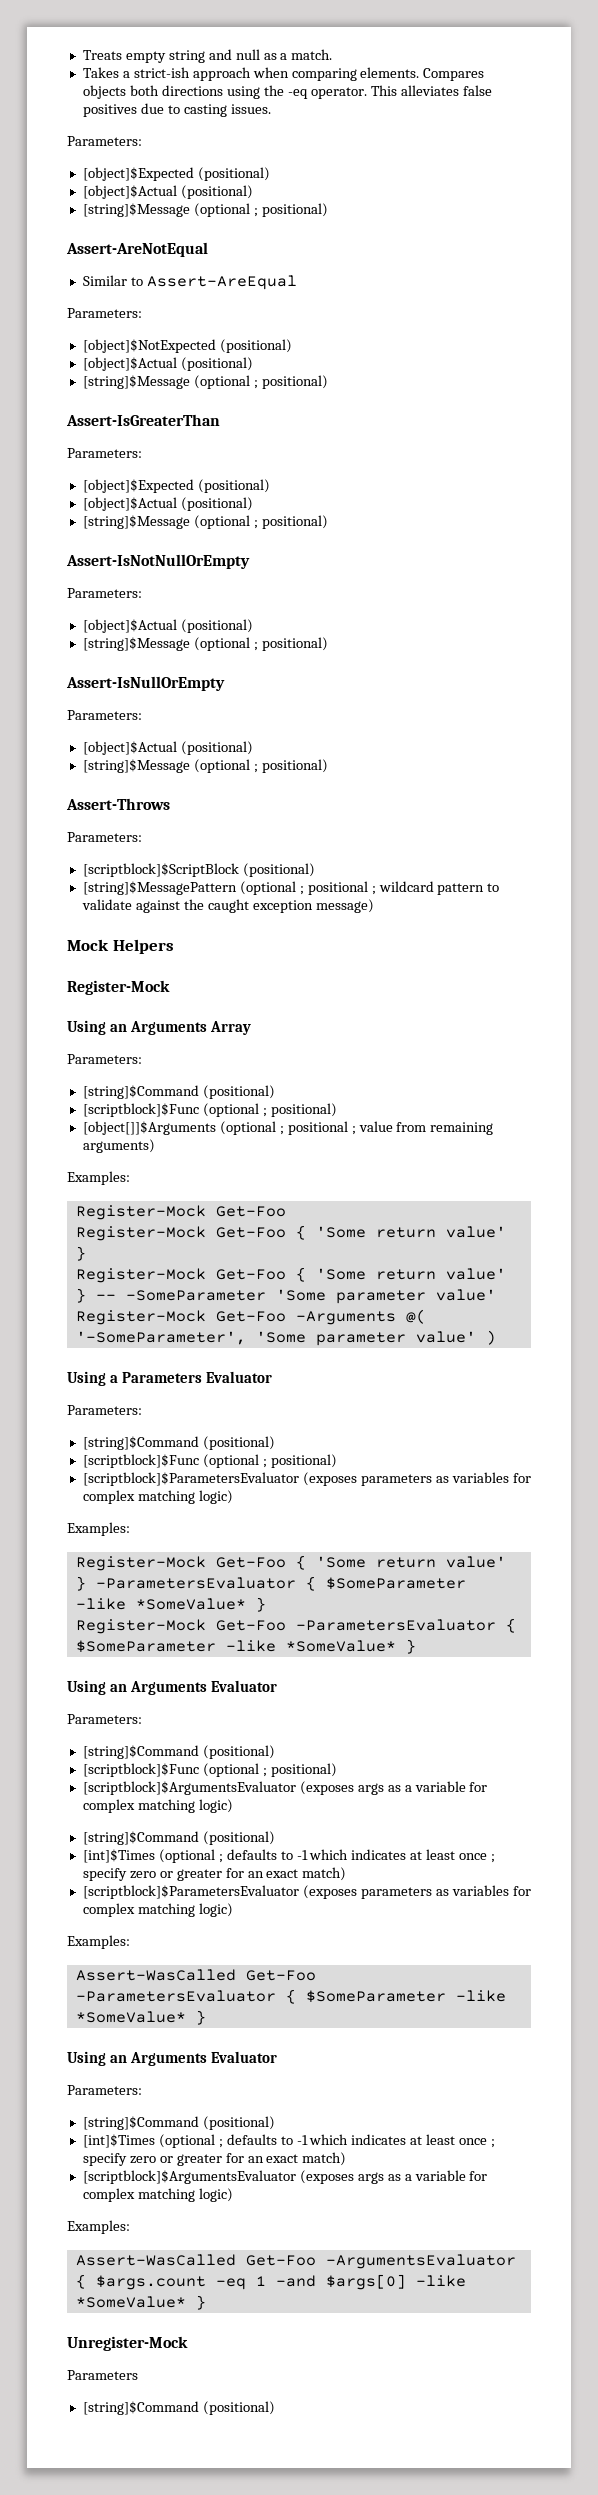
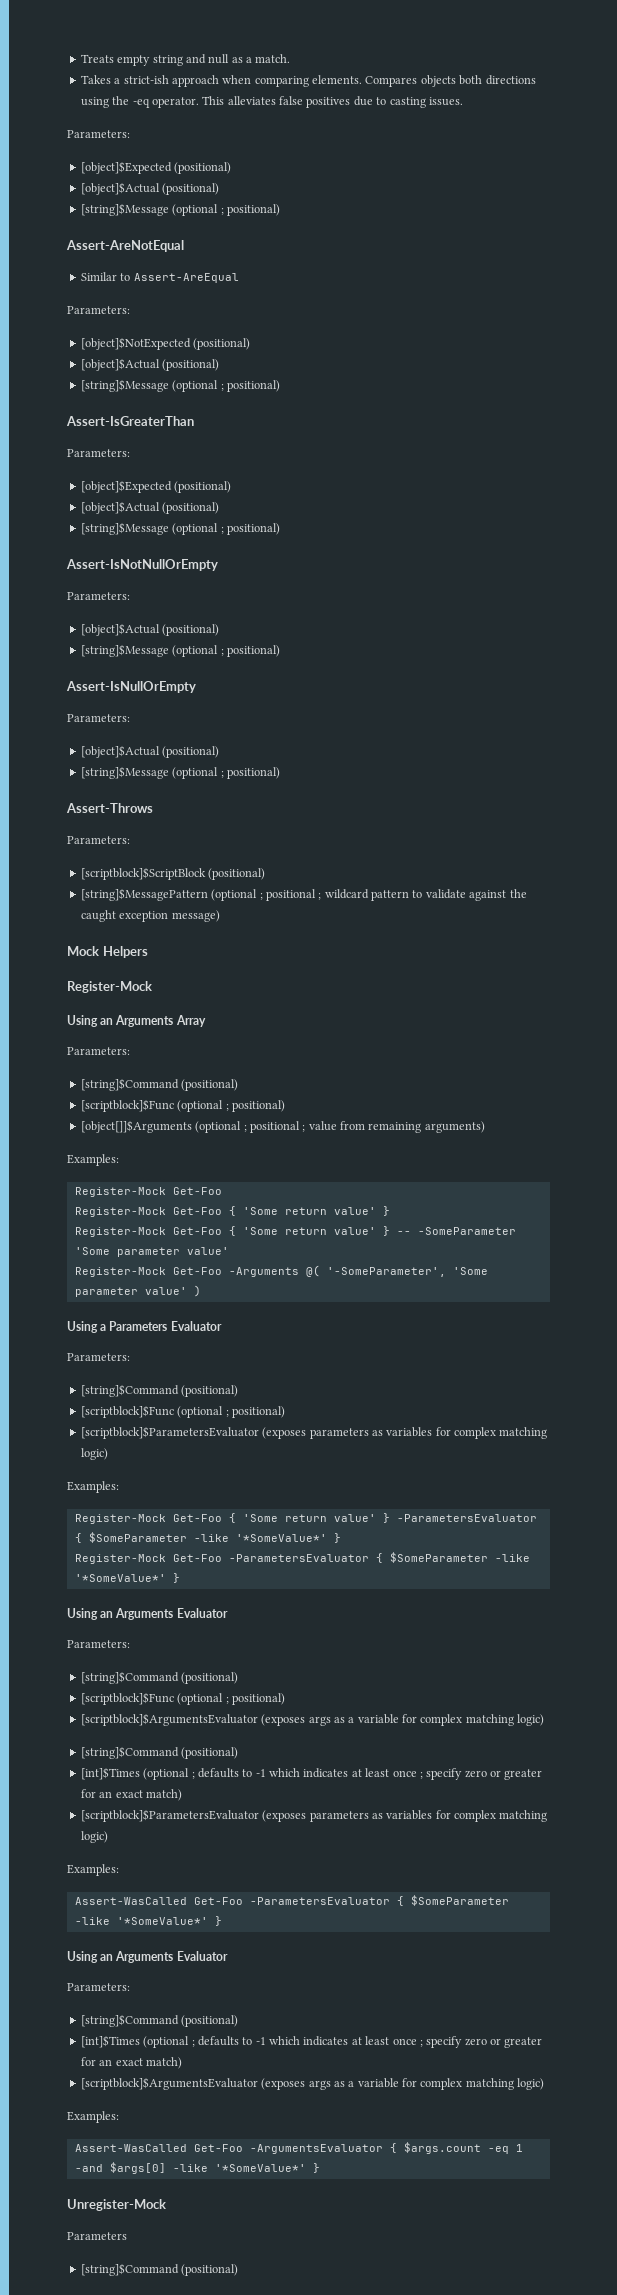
[135,1598,246,1610] *SomeValue* -> [235,1534,327,1542] '*SomeValue*'
[285,1640,396,1652] *SomeValue* -> [74,1574,166,1582] '*SomeValue*'
[75,2011,186,2023] *SomeValue* -> [116,1917,208,1925] '*SomeValue*'
[75,2296,186,2308] *SomeValue* -> [214,2164,306,2172] '*SomeValue*'

